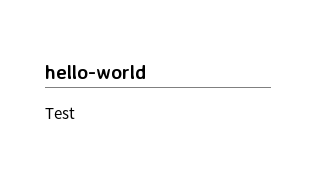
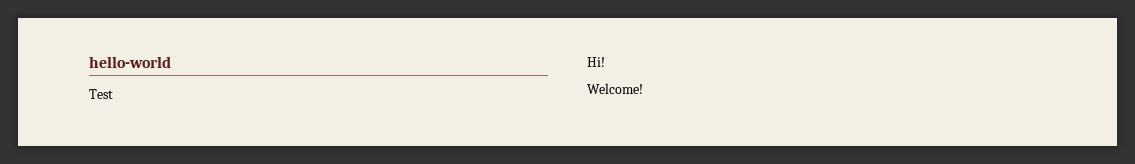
(75, 113) none -> [587,57,605,67] [587,83,643,94] // Hi! // Welcome!

